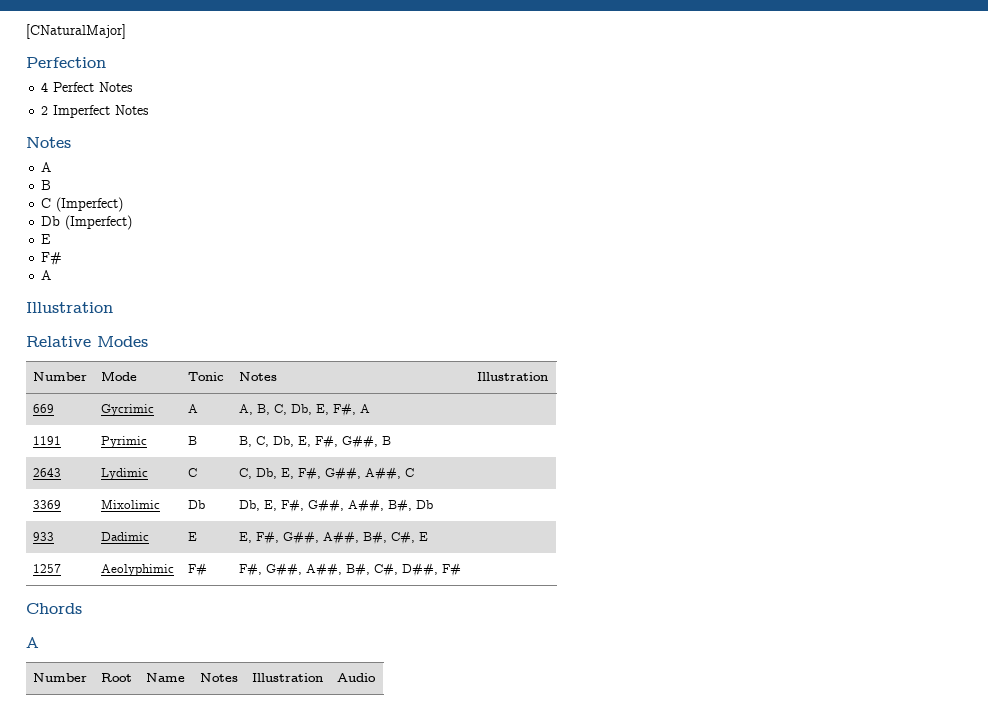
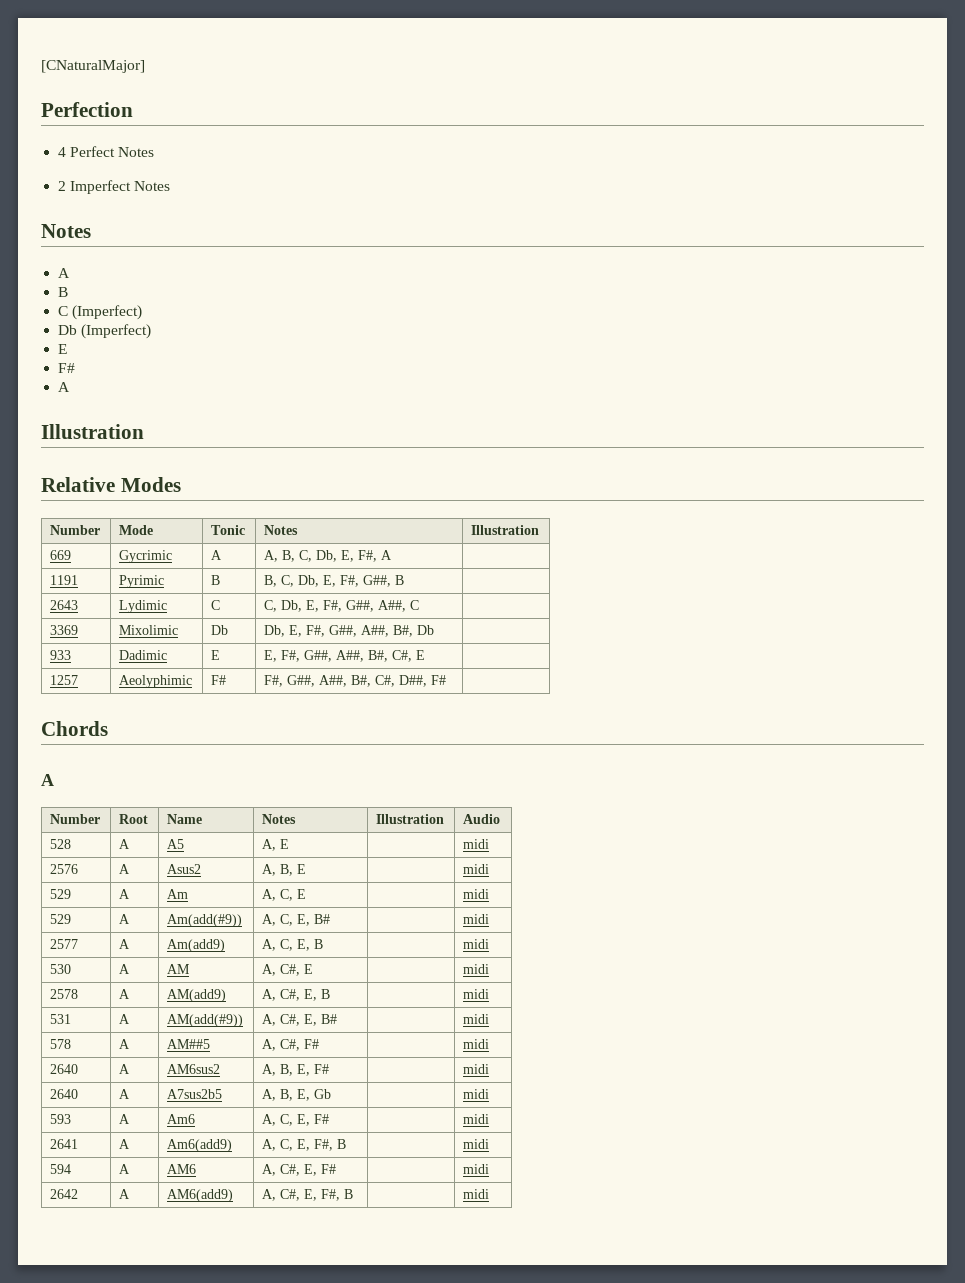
(376, 677) none -> [50,839,72,849] [119,839,131,849] [167,839,185,849] [262,839,290,851] [463,839,490,849] [50,864,79,874] [119,864,131,874] [167,864,202,874] [262,864,307,876] [463,864,490,874] [50,889,72,899] [119,889,131,899] [167,889,189,899] [262,889,307,901] [463,889,490,899] [50,914,72,924] [119,914,131,924] [167,914,243,927] [262,914,331,926] [463,914,490,924] [50,939,79,949] [119,939,131,949] [167,939,226,952] [262,939,324,951] [463,939,490,949] [50,964,72,974] [119,964,131,974] [167,964,191,974] [262,964,314,976] [463,964,490,974] [50,989,79,999] [119,989,131,999] [167,989,227,1002] [262,989,331,1001] [463,989,490,999] [50,1014,72,1024] [119,1014,131,1024] [167,1014,244,1027] [262,1014,338,1026] [463,1014,490,1024] [50,1039,72,1049] [119,1039,131,1049] [167,1039,211,1049] [262,1039,320,1051] [463,1039,490,1049] [50,1064,79,1074] [119,1064,131,1074] [167,1064,221,1074] [262,1064,330,1076] [463,1064,490,1074] [50,1089,79,1099] [119,1089,131,1099] [167,1089,223,1099] [262,1089,332,1101] [463,1089,490,1099] [50,1114,72,1124] [119,1114,131,1124] [167,1114,196,1124] [262,1114,330,1126] [463,1114,490,1124] [50,1139,79,1149] [119,1139,131,1149] [167,1139,233,1152] [262,1139,347,1151] [463,1139,490,1149] [50,1164,72,1174] [119,1164,131,1174] [167,1164,197,1174] [262,1164,337,1176] [463,1164,490,1174] [50,1189,79,1199] [119,1189,131,1199] [167,1189,234,1202] [262,1189,354,1201] [463,1189,490,1199] // 528 | A | A5 | A, E | | midi // 2576 | A | Asus2 | A, B, E | | midi // 529 | A | Am | A, C, E | | midi // 529 | A | Am(add(#9)) | A, C, E, B# | | midi // 2577 | A | Am(add9) | A, C, E, B | | midi // 530 | A | AM | A, C#, E | | midi // 2578 | A | AM(add9) | A, C#, E, B | | midi // 531 | A | AM(add(#9)) | A, C#, E, B# | | midi // 578 | A | AM##5 | A, C#, F# | | midi // 2640 | A | AM6sus2 | A, B, E, F# | | midi // 2640 | A | A7sus2b5 | A, B, E, Gb | | midi // 593 | A | Am6 | A, C, E, F# | | midi // 2641 | A | Am6(add9) | A, C, E, F#, B | | midi // 594 | A | AM6 | A, C#, E, F# | | midi // 2642 | A | AM6(add9) | A, C#, E, F#, B | | midi

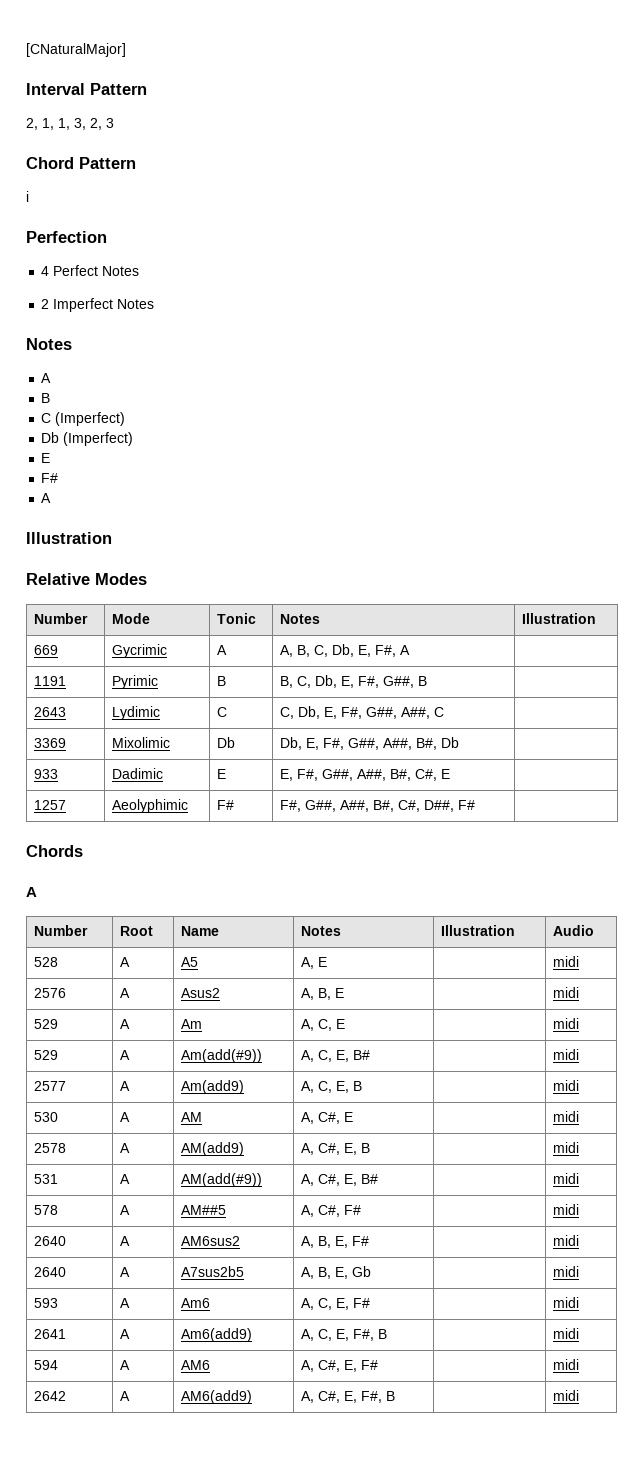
(145, 66) none -> [26,83,147,95] [26,118,114,130] [26,157,136,169] [26,191,29,202] // Interval Pattern // 2, 1, 1, 3, 2, 3 // Chord Pattern // i

